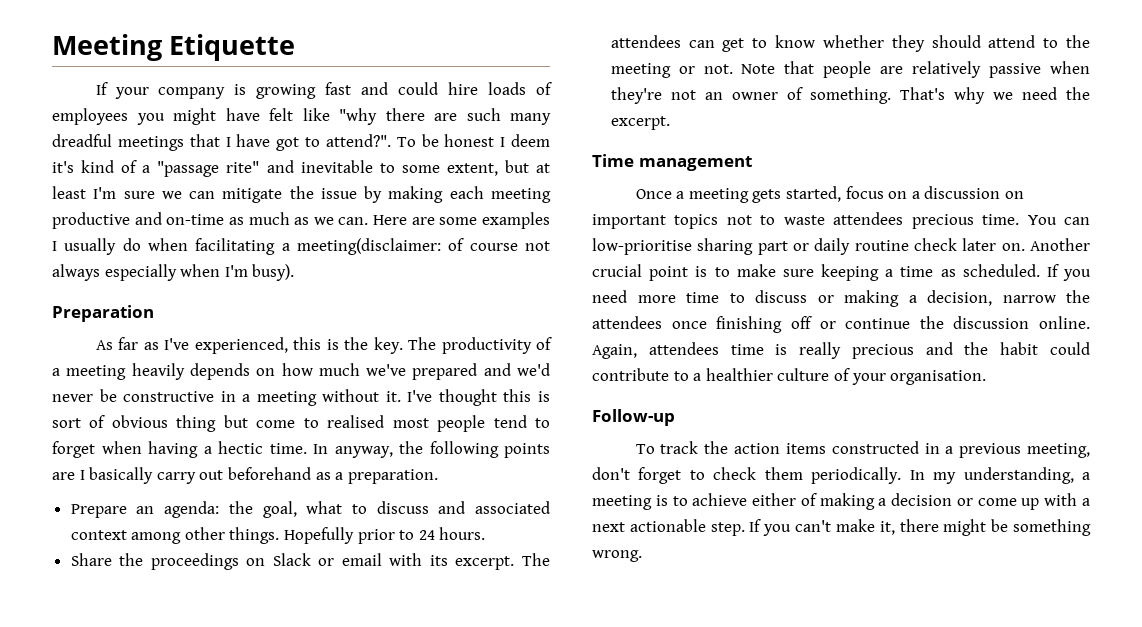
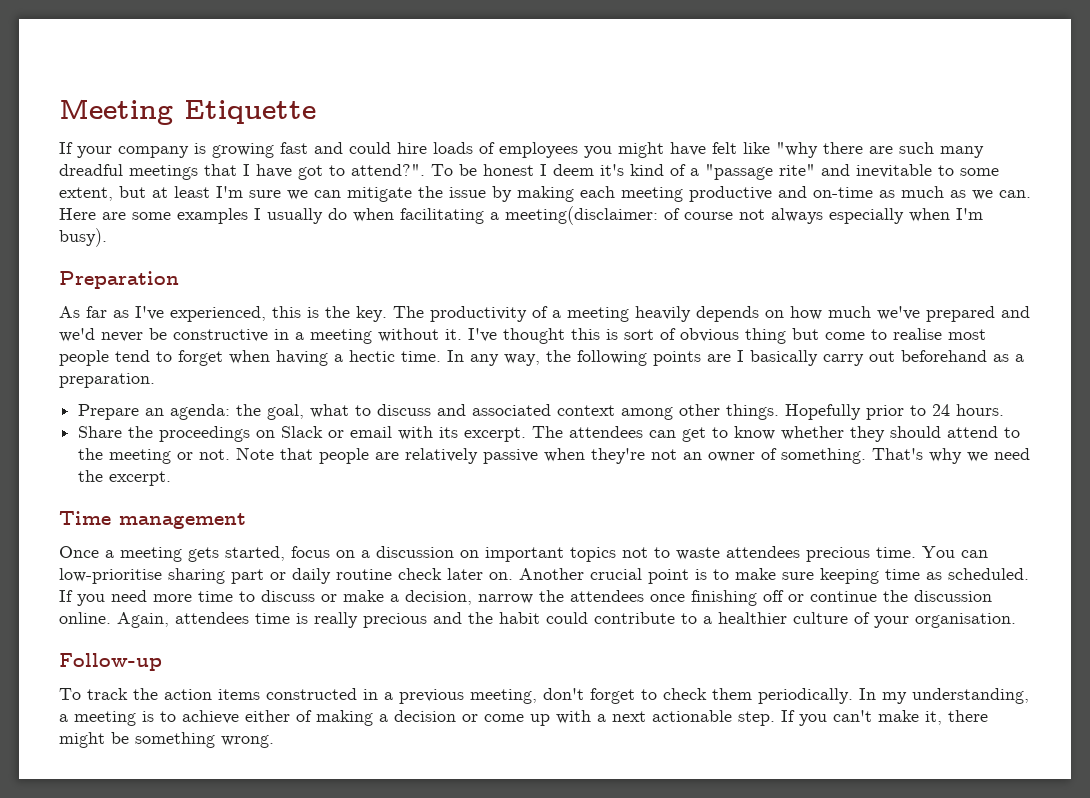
[327,415,385,428] realised -> [893,328,942,340] realise
[334,446,393,458] anyway, -> [470,354,540,366] any way,
[885,269,894,277] a -> (879, 576) none
[844,290,899,307] making -> [343,590,384,602] make

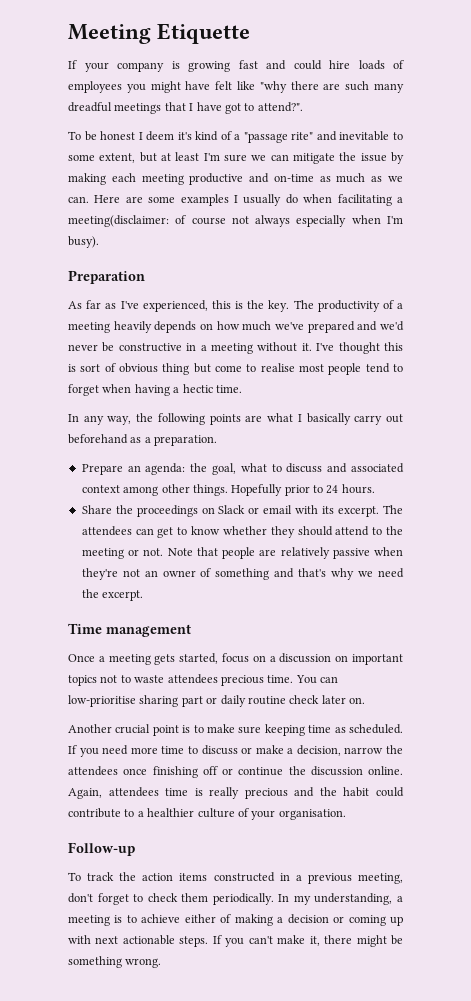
(425, 170) none -> (303, 107) //
(441, 356) none -> (242, 389) //
(731, 358) none -> [267,413,294,422] what
[781,448,924,464] something. That's -> [215,568,327,580] something and that's
(513, 576) none -> (365, 700) //
[484,714,524,722] come -> [348,915,386,926] coming
[597,714,606,722] a -> (91, 939) none
[738,711,775,726] step. -> [179,936,209,947] steps.

